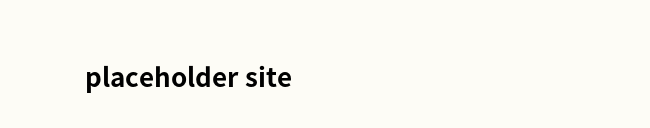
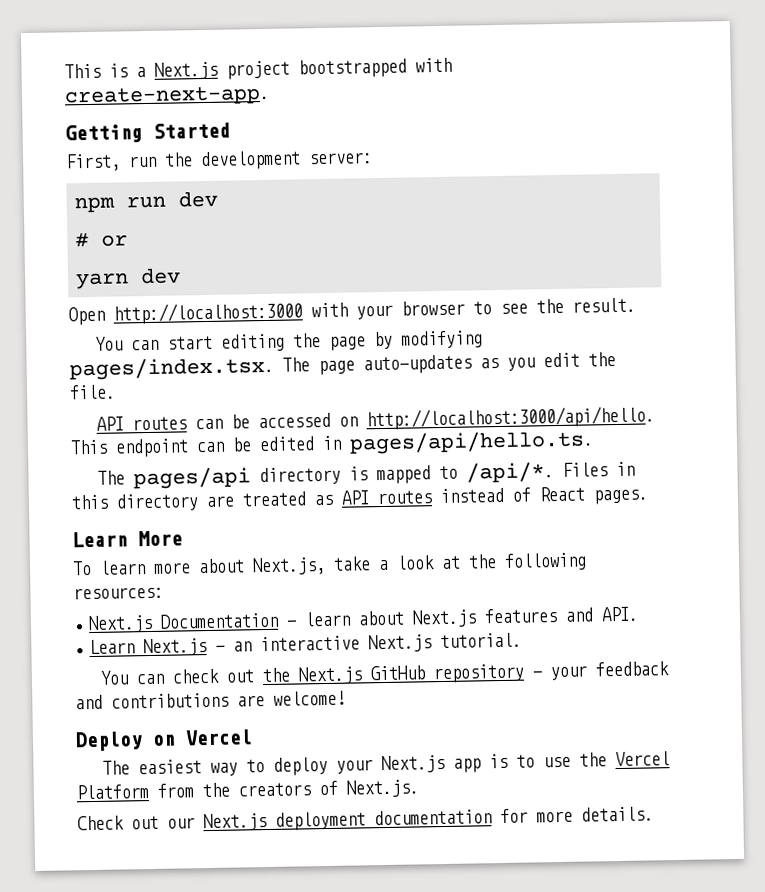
[85,65,293,93] placeholder site -> [64,57,452,80] [64,85,270,108] [65,122,231,144] [65,150,373,172] [74,190,219,214] [75,232,129,248] [75,267,182,290] [68,297,636,326] [94,330,483,352] [69,352,616,381] [69,384,116,400] [95,405,655,431] [70,430,594,458] [96,461,635,490] [71,486,649,512] [72,530,183,548] [72,552,587,576] [73,586,164,600] [88,606,640,634] [89,632,523,657] [99,661,669,685] [75,690,346,710] [75,729,253,752] [101,751,670,777] [76,779,419,800] [77,806,654,832] This is a Next.js project bootstrapped with create-next-app. // Getting Started // First, run the development server: // npm run dev // # or // yarn dev // Open http://localhost:3000 with your browser to see the result. // You can start editing the page by modifying pages/index.tsx. The page auto-updates as you edit the file. // API routes can be accessed on http://localhost:3000/api/hello. This endpoint can be edited in pages/api/hello.ts. // The pages/api directory is mapped to /api/*. Files in this directory are treated as API routes instead of React pages. // Learn More // To learn more about Next.js, take a look at the following resources: // Next.js Documentation - learn about Next.js features and API. // Learn Next.js - an interactive Next.js tutorial. // You can check out the Next.js GitHub repository - your feedback and contributions are welcome! // Deploy on Vercel // The easiest way to deploy your Next.js app is to use the Vercel Platform from the creators of Next.js. // Check out our Next.js deployment documentation for more details.

